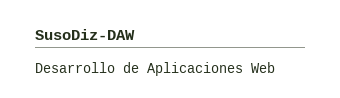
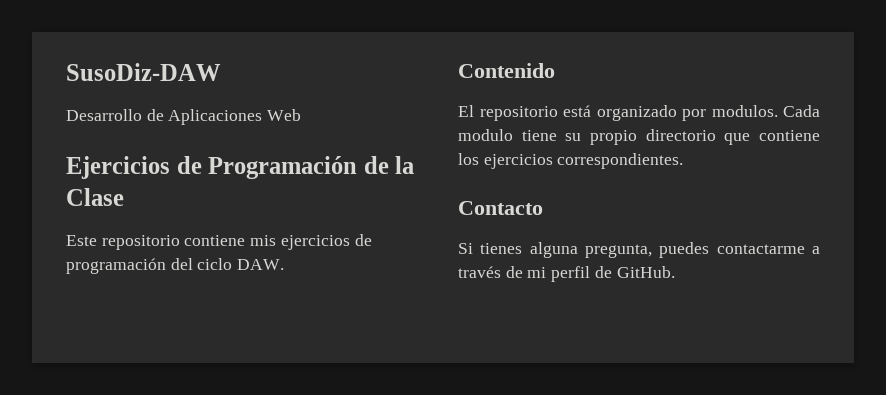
(275, 67) none -> [66,156,415,179] [66,188,124,206] [66,234,372,250] [66,258,285,274] [458,63,555,78] [458,105,820,121] [458,129,820,145] [458,153,684,169] [458,201,543,215] [458,242,820,258] [458,266,675,282] // Ejercicios de Programación de la Clase // Este repositorio contiene mis ejercicios de programación del ciclo DAW. // Contenido // El repositorio está organizado por modulos. Cada modulo tiene su propio directorio que contiene los ejercicios correspondientes. // Contacto // Si tienes alguna pregunta, puedes contactarme a través de mi perfil de GitHub.

